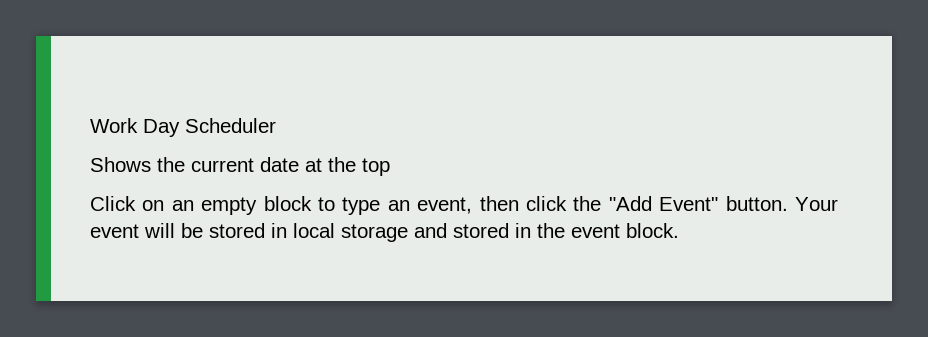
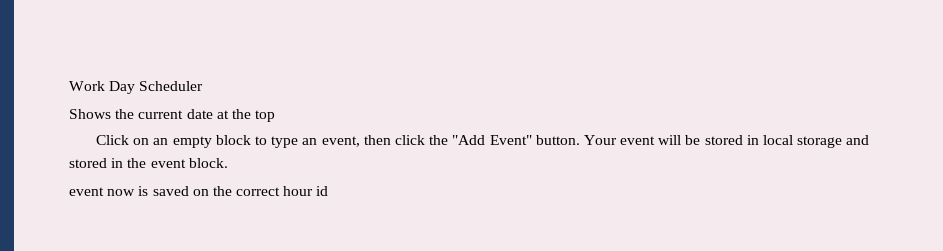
(679, 230) none -> [69,186,329,196] // event now is saved on the correct hour id

